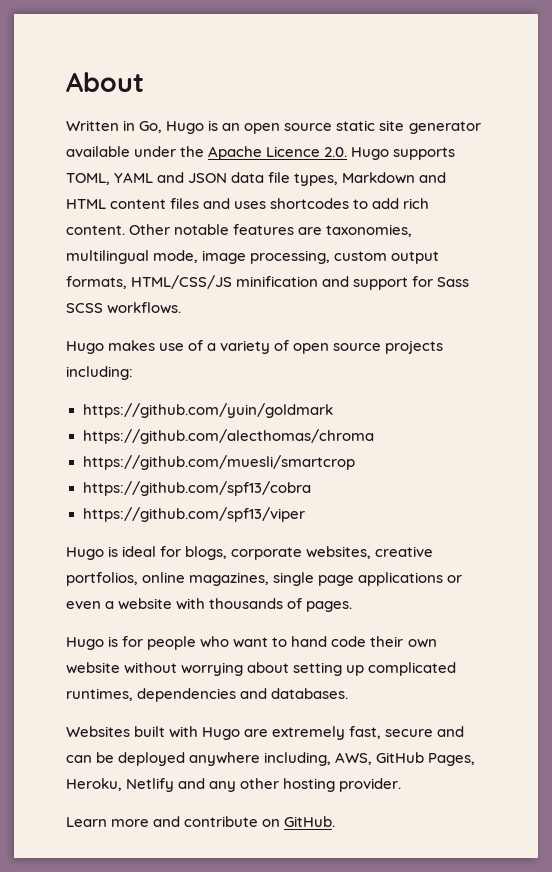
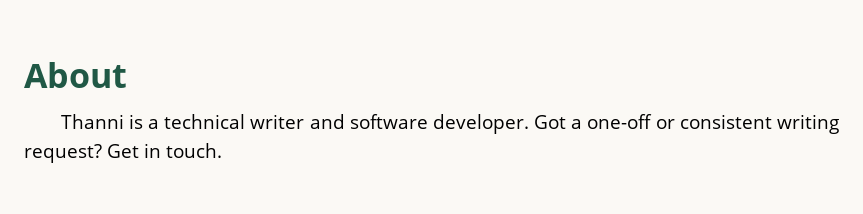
[66,120,481,134] [66,146,456,160] [66,172,447,186] [66,198,430,209] [66,224,413,237] [66,250,440,264] [66,275,470,290] [66,302,182,314] [66,340,444,354] [66,366,133,380] [82,403,333,418] [82,429,374,444] [82,455,355,470] [82,481,311,496] [82,507,305,522] [66,546,434,560] [66,572,463,586] [66,598,353,612] [66,636,437,650] [66,662,457,676] [66,688,349,702] [66,726,465,740] [66,752,476,766] [66,778,402,792] [66,816,336,827] Written in Go, Hugo is an open source static site generator available under the Apache Licence 2.0. Hugo supports TOML, YAML and JSON data file types, Markdown and HTML content files and uses shortcodes to add rich content. Other notable features are taxonomies, multilingual mode, image processing, custom output formats, HTML/CSS/JS minification and support for Sass SCSS workflows. // Hugo makes use of a variety of open source projects including: // https://github.com/yuin/goldmark // https://github.com/alecthomas/chroma // https://github.com/muesli/smartcrop // https://github.com/spf13/cobra // https://github.com/spf13/viper // Hugo is ideal for blogs, corporate websites, creative portfolios, online magazines, single page applications or even a website with thousands of pages. // Hugo is for people who want to hand code their own website without worrying about setting up complicated runtimes, dependencies and databases. // Websites built with Hugo are extremely fast, secure and can be deployed anywhere including, AWS, GitHub Pages, Heroku, Netlify and any other hosting provider. // Learn more and contribute on GitHub. -> [60,114,840,134] [24,143,222,163] Thanni is a technical writer and software developer. Got a one-off or consistent writing request? Get in touch.

